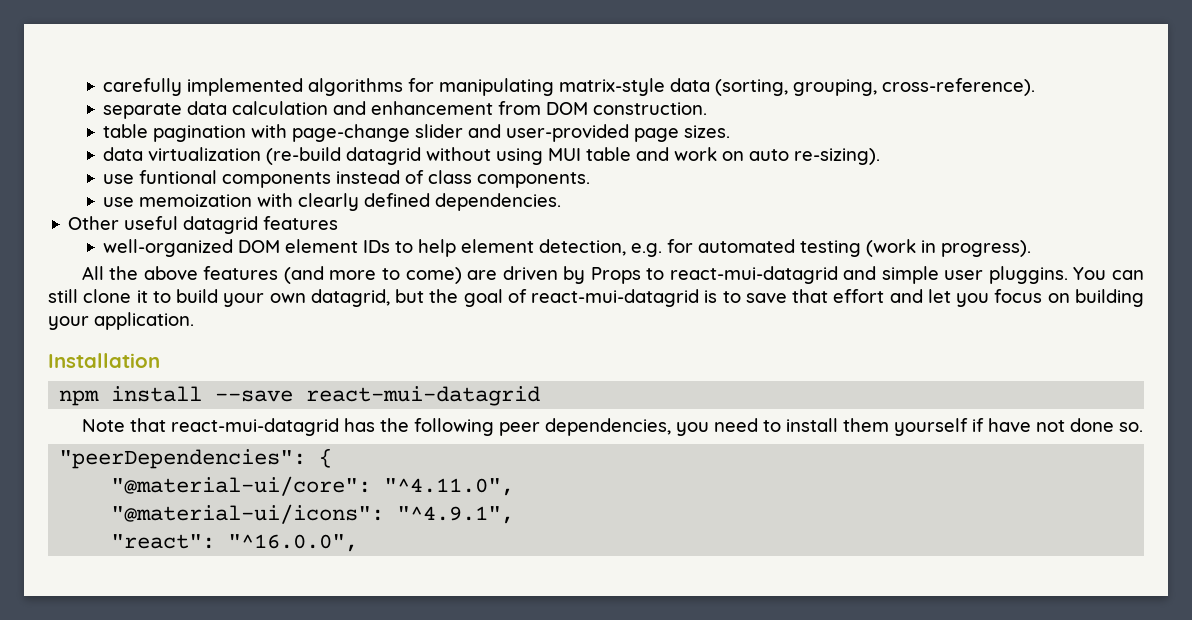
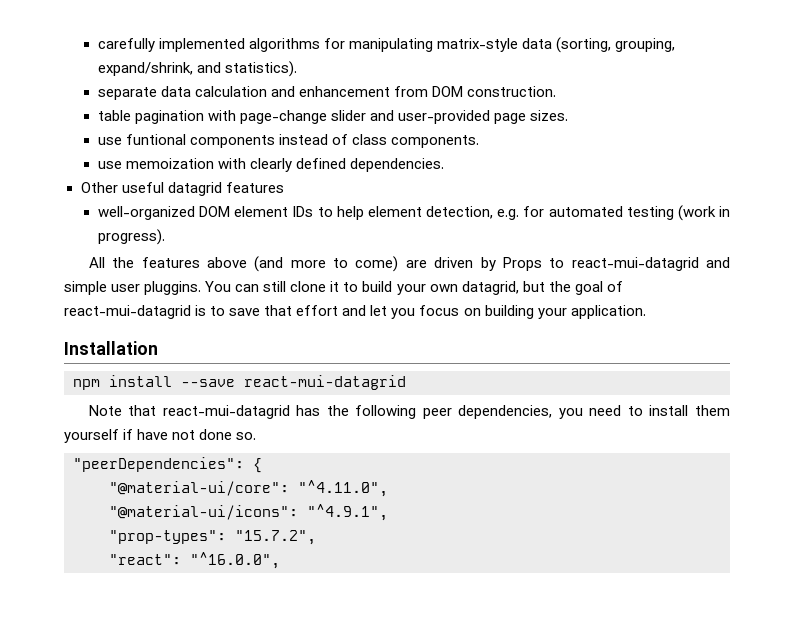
[882,78,1036,96] cross-reference). -> [97,61,298,77] expand/shrink, and statistics).
[103,147,881,165] // data virtualization (re-build datagrid without using MUI table and work on auto re-sizing). -> (569, 115) none
[143,266,279,280] above features -> [141,257,247,268] features above
(515, 515) none -> [109,530,316,545] // "prop-types": "15.7.2",

